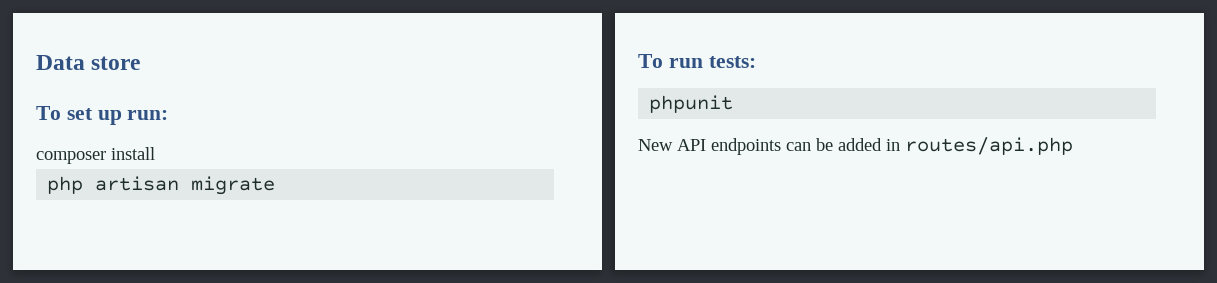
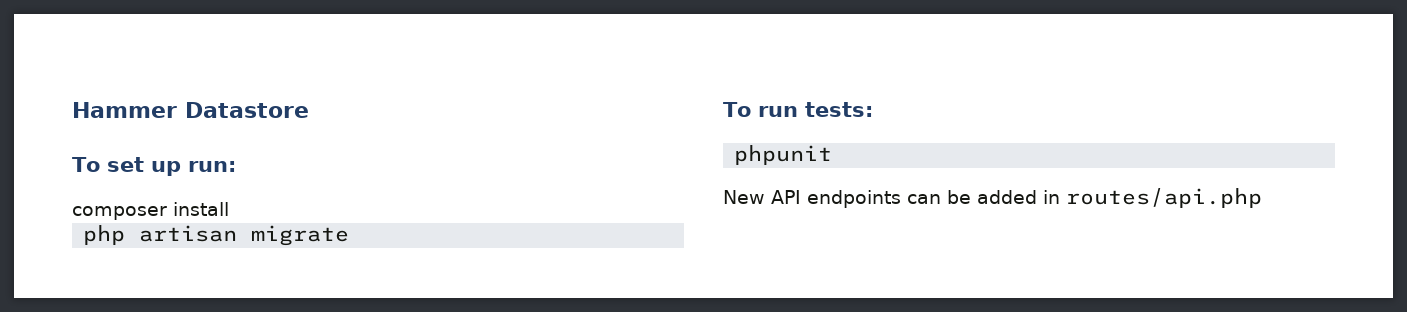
[36,55,141,70] Data store -> [72,102,309,118] Hammer Datastore

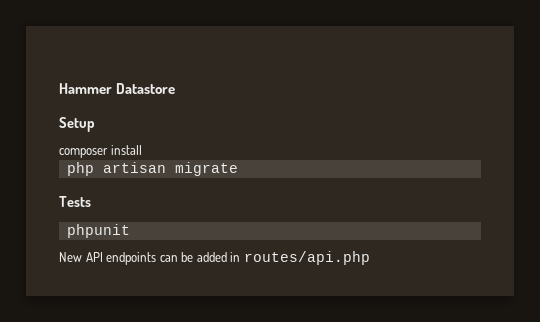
[72,157,236,176] To set up run: -> [59,117,95,132] Setup
[723,102,873,117] To run tests: -> [59,196,91,207] Tests

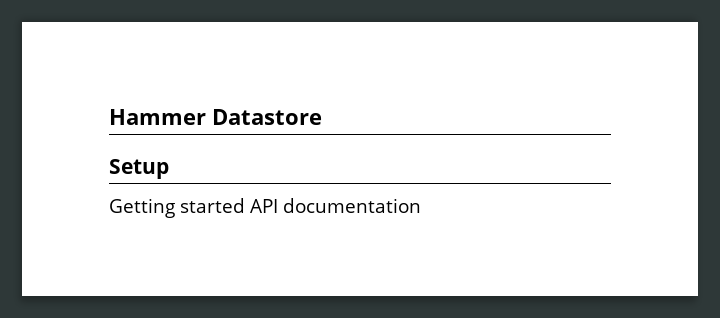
[59,145,142,158] [66,162,238,176] [59,196,91,207] [66,224,130,238] [59,251,370,265] composer install // php artisan migrate // Tests // phpunit // New API endpoints can be added in routes/api.php -> [109,198,421,218] Getting started API documentation

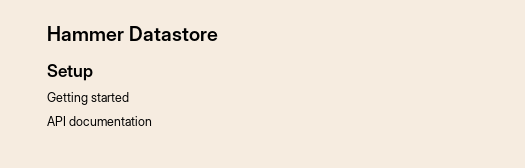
(245, 205) none -> (130, 97) //

